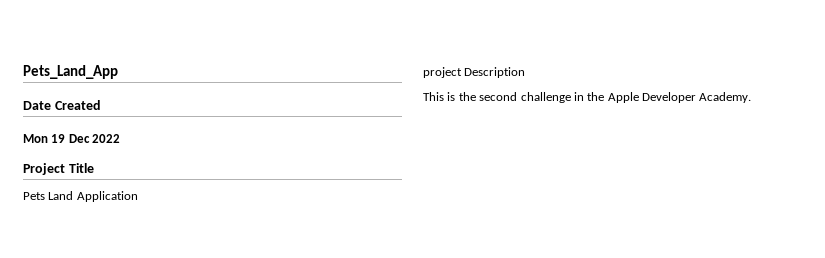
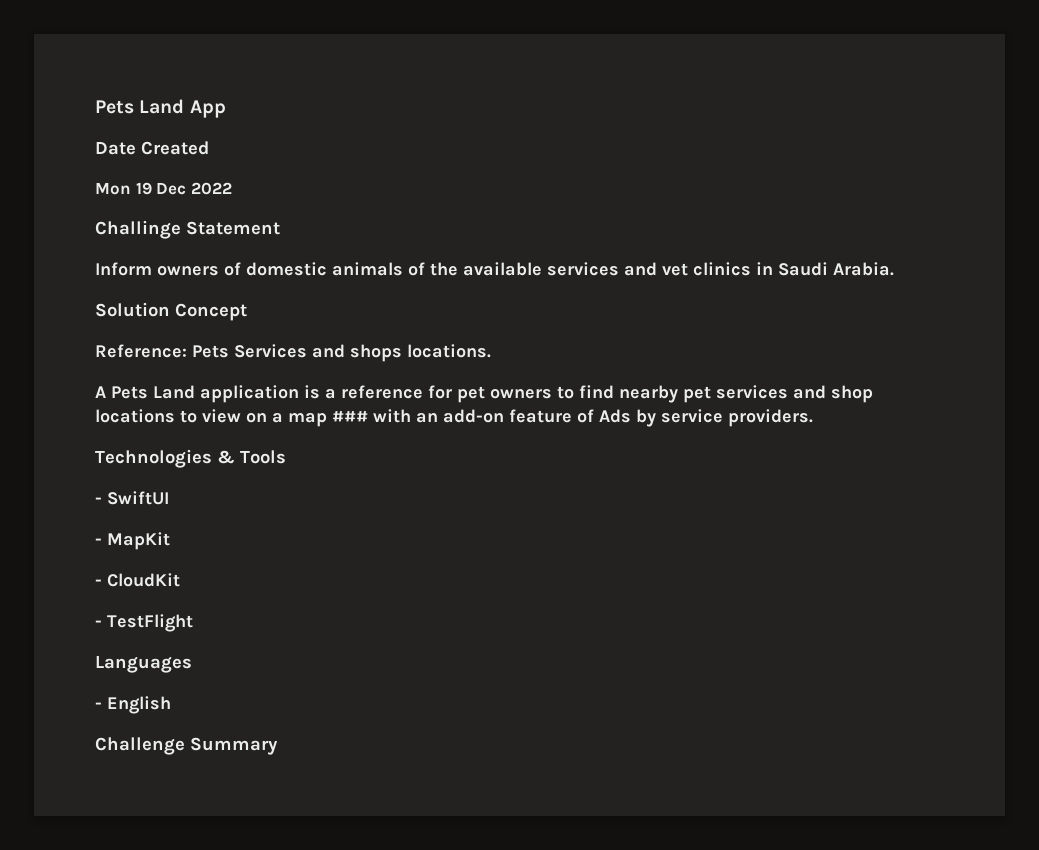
[23,65,118,79] Pets_Land_App -> [95,99,226,118] Pets Land App
[23,163,94,175] [23,191,138,202] [423,67,526,78] [423,92,752,103] Project Title // Pets Land Application // project Description // This is the second challenge in the Apple Developer Academy. -> [95,220,280,239] [95,262,894,276] [95,302,247,321] [95,344,491,362] [95,385,873,403] [95,409,813,427] [95,449,286,468] [95,491,169,505] [95,532,170,550] [95,573,180,587] [95,614,193,632] [95,656,192,673] [95,696,171,714] [95,737,278,755] Challinge Statement // Inform owners of domestic animals of the available services and vet clinics in Saudi Arabia. // Solution Concept // Reference: Pets Services and shops locations. // A Pets Land application is a reference for pet owners to find nearby pet services and shop locations to view on a map ### with an add-on feature of Ads by service providers. // Technologies & Tools // - SwiftUI // - MapKit // - CloudKit // - TestFlight // Languages // - English // Challenge Summary

